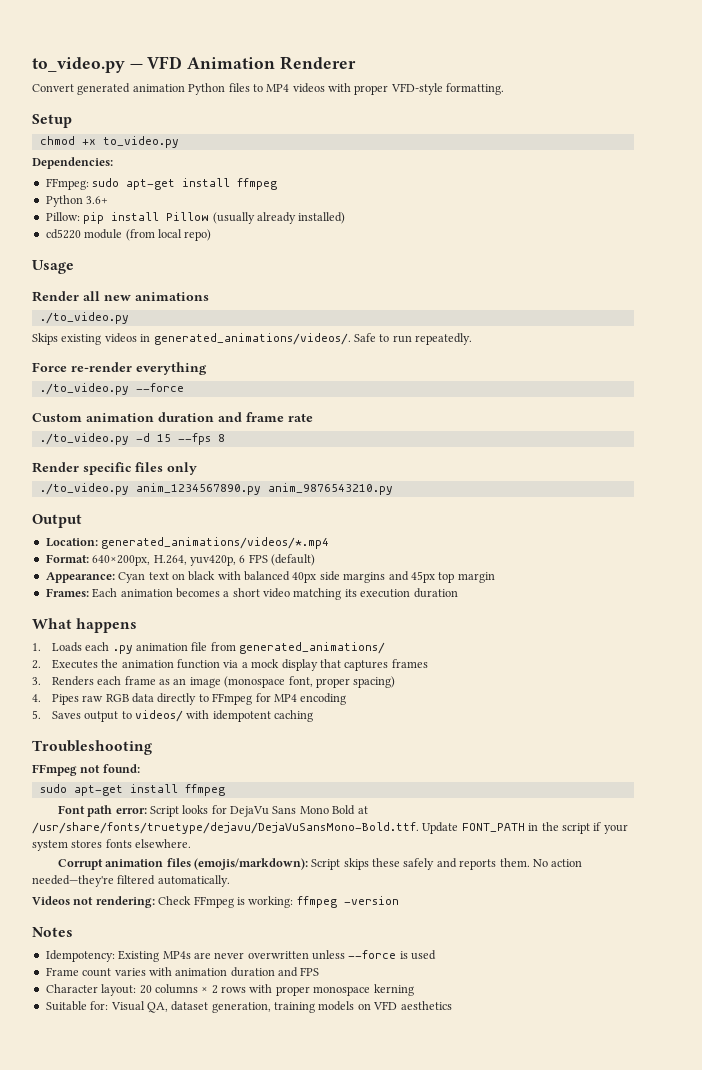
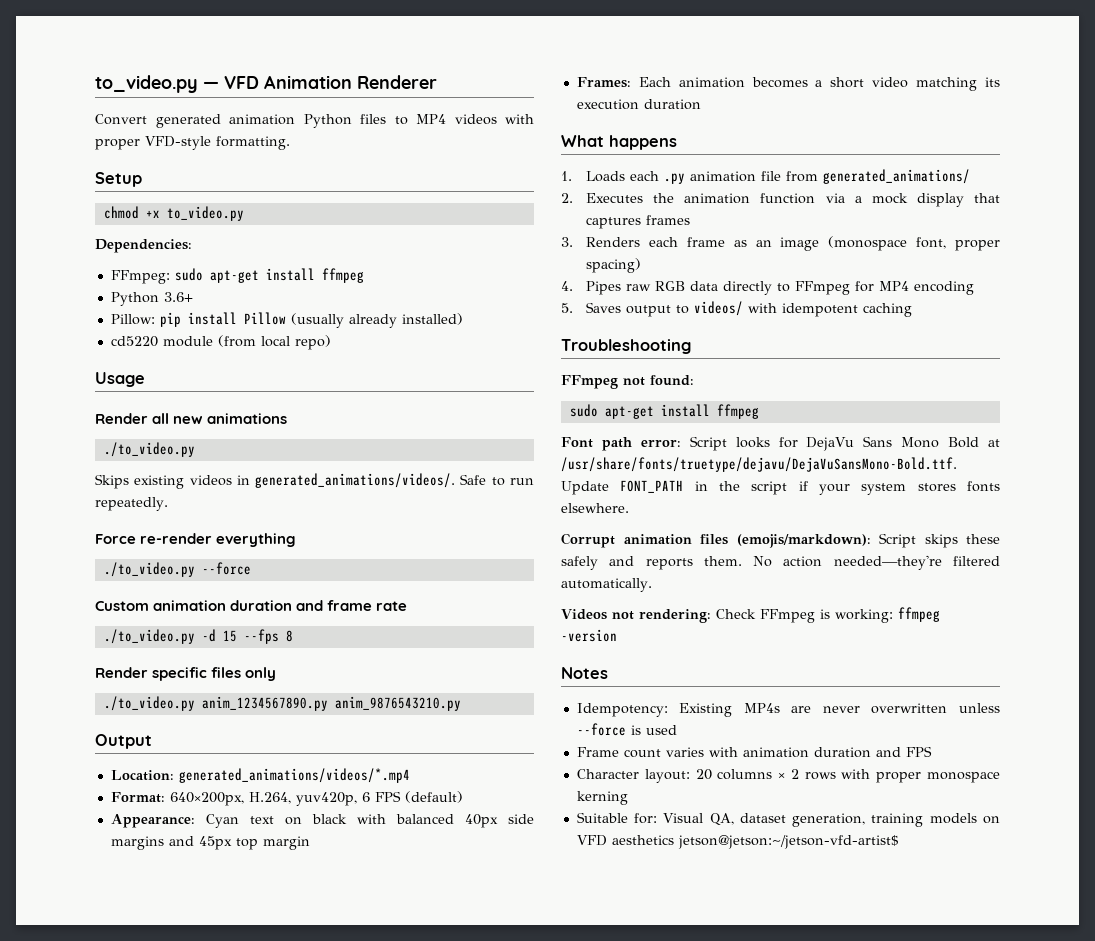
(452, 1005) none -> [677,835,898,849] jetson@jetson:~/jetson-vfd-artist$

